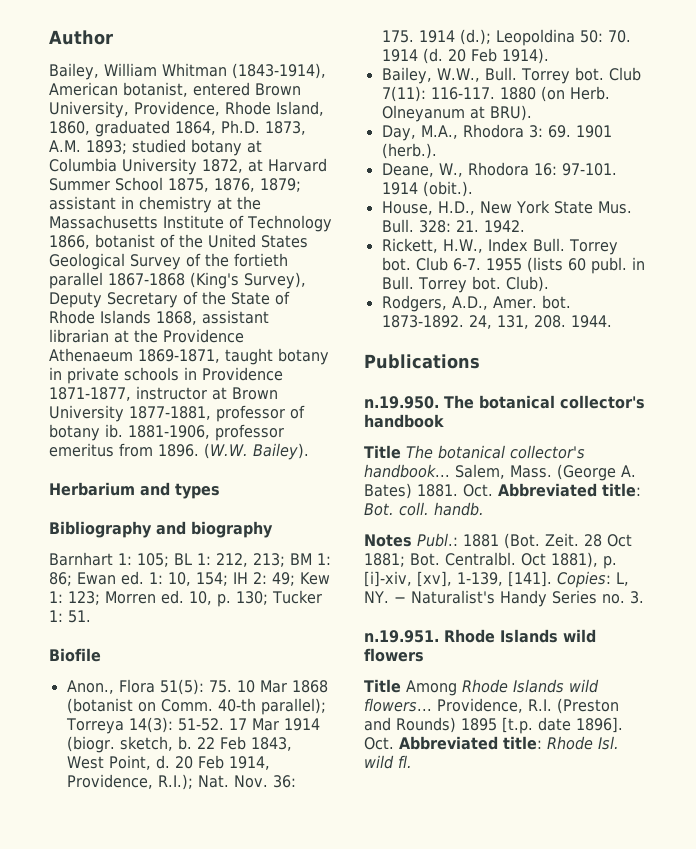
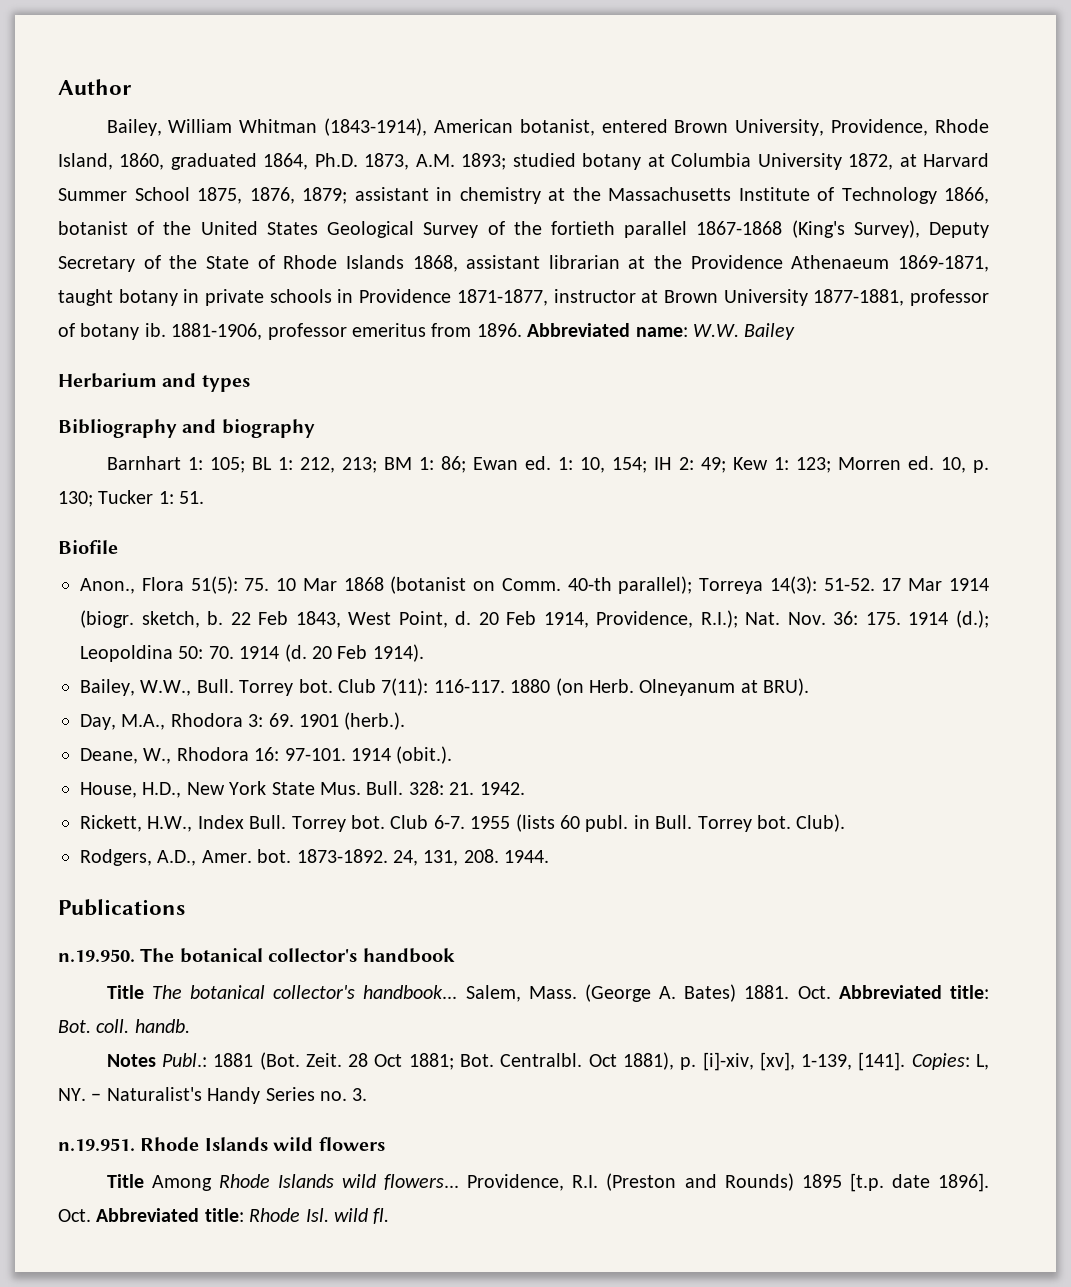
[204,443,309,460] (W.W. Bailey). -> [527,323,796,340] Abbreviated name: W.W. Bailey

